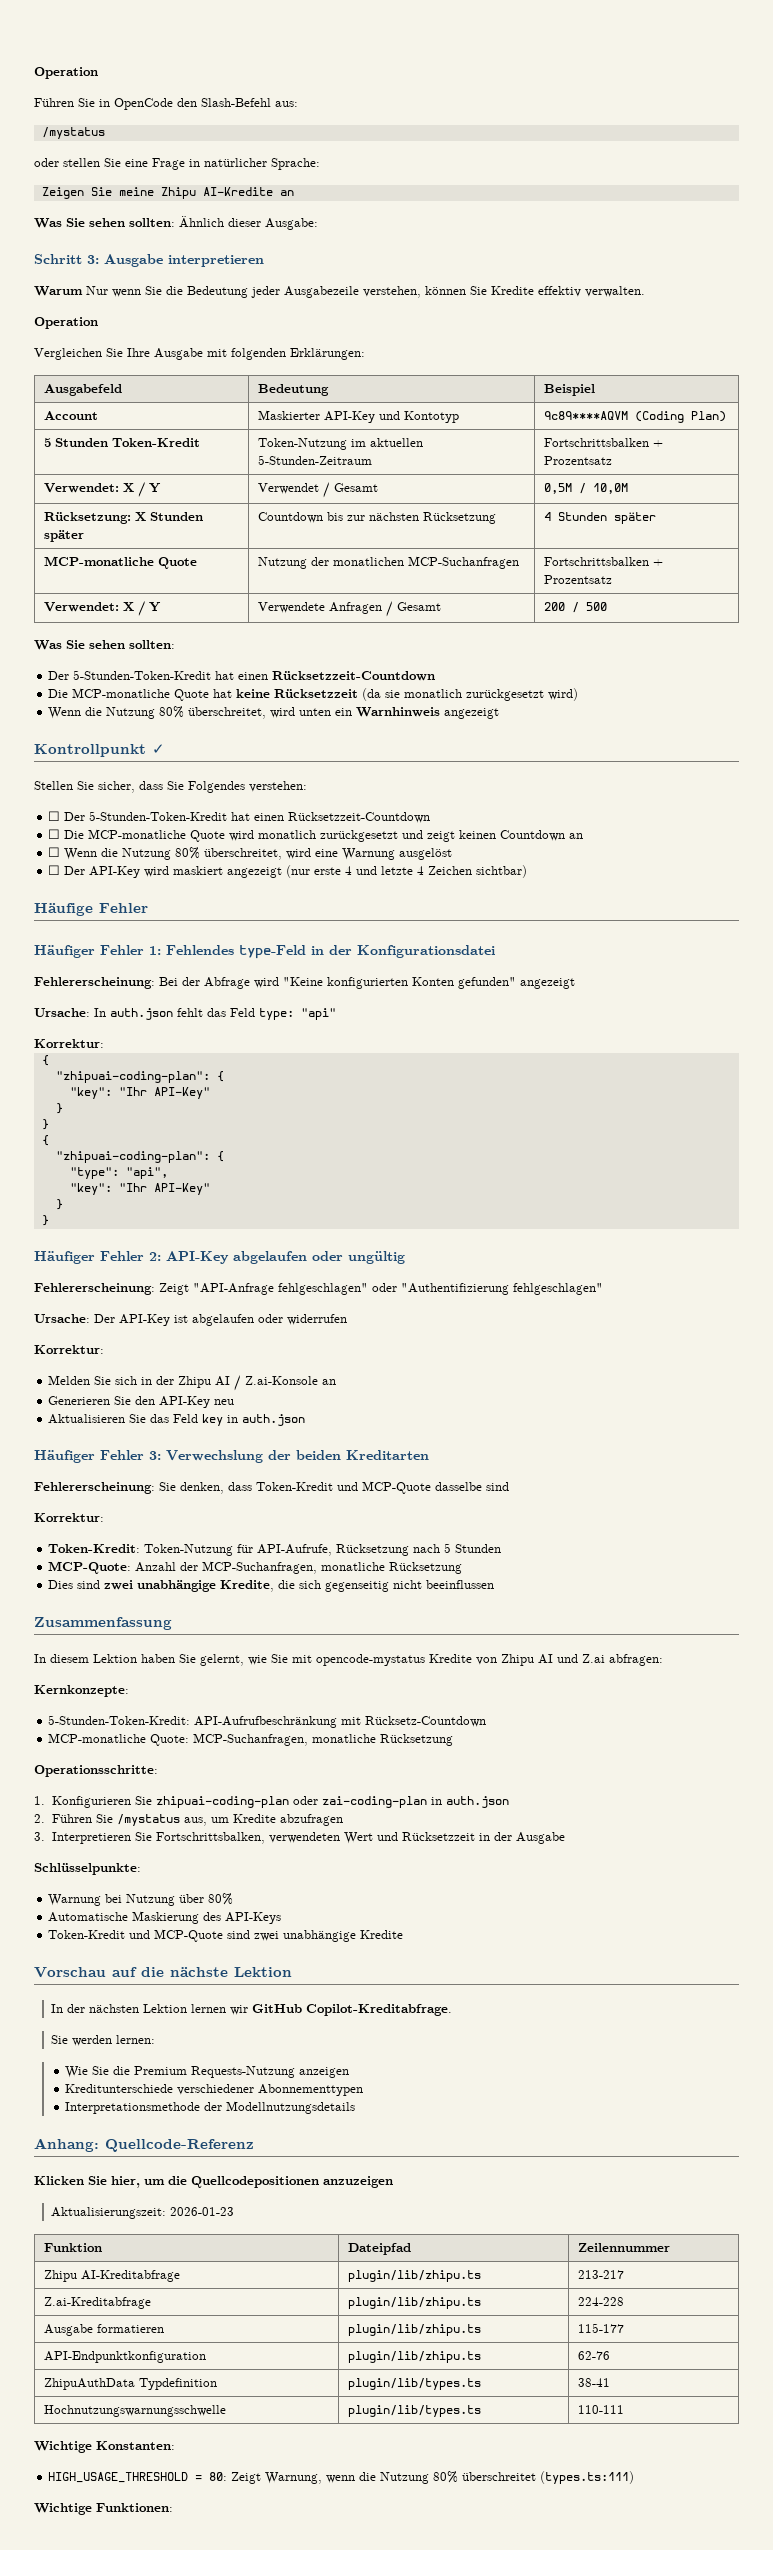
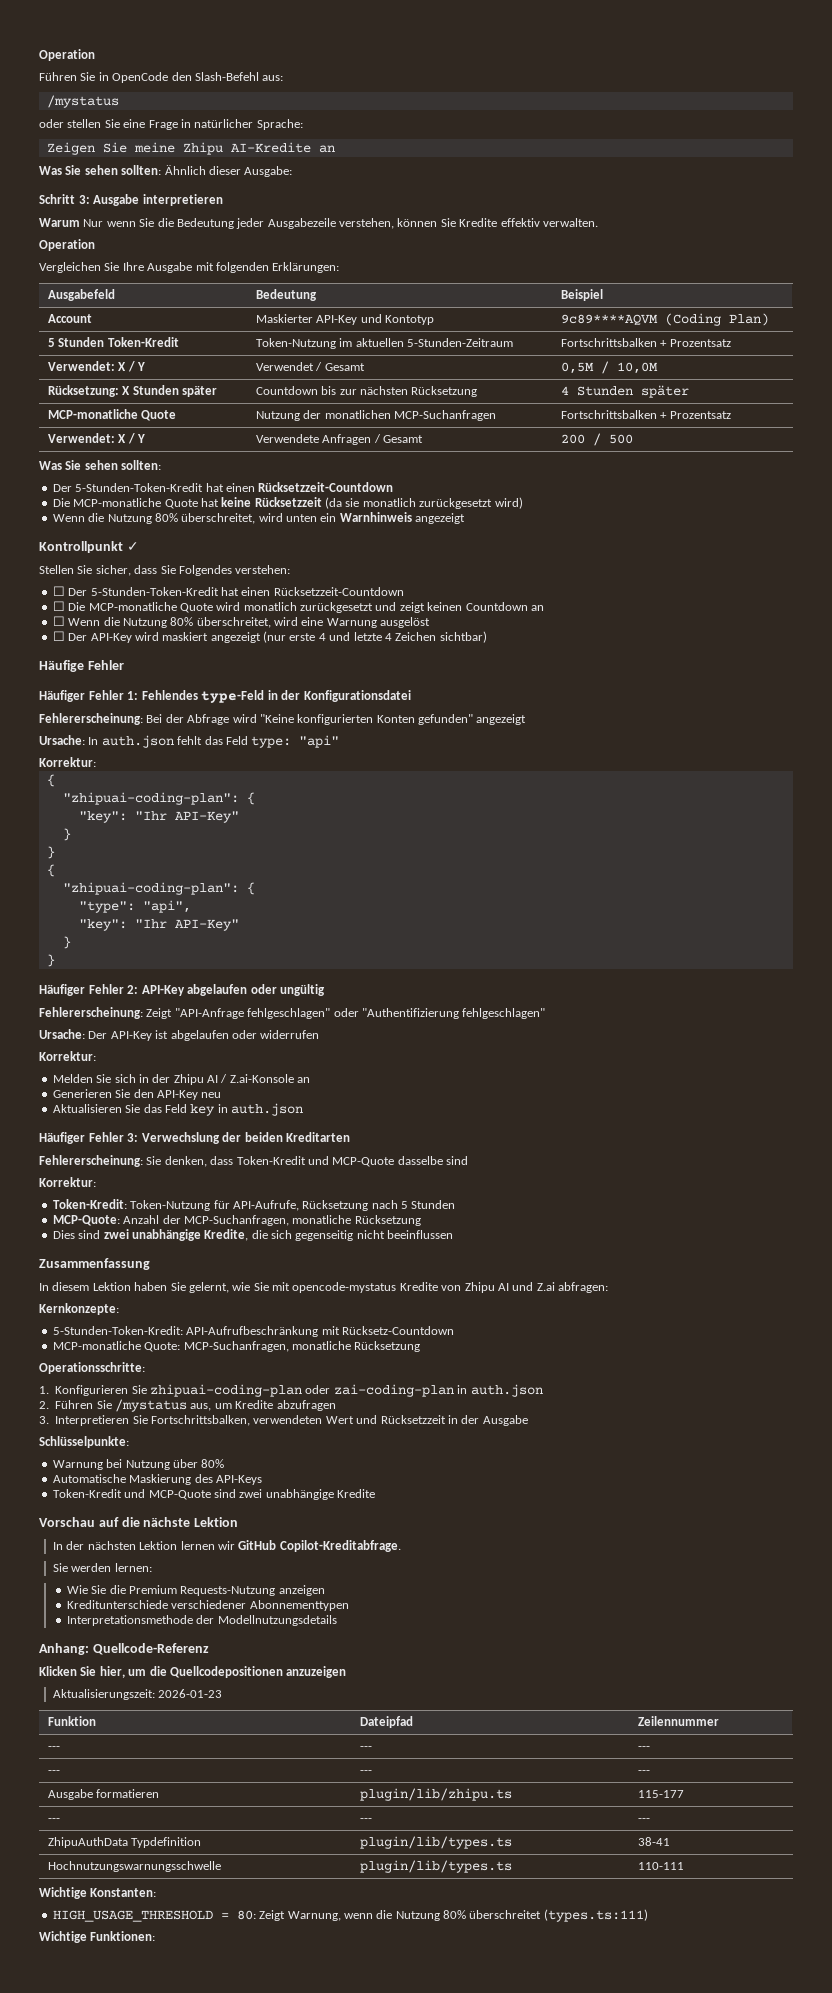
[43,2270,180,2282] [347,2270,481,2282] [577,2270,624,2279] [43,2297,151,2309] [347,2297,481,2309] [577,2297,624,2306] Zhipu AI-Kreditabfrage | plugin/lib/zhipu.ts | 213-217 // Z.ai-Kreditabfrage | plugin/lib/zhipu.ts | 224-228 -> [47,1746,60,1750] [359,1746,372,1750] [637,1746,650,1750] [47,1770,60,1774] [359,1770,372,1774] [637,1770,650,1774] --- | --- | --- // --- | --- | ---
[43,2351,206,2363] [347,2351,481,2363] [577,2351,610,2360] API-Endpunktkonfiguration | plugin/lib/zhipu.ts | 62-76 -> [47,1818,60,1822] [359,1818,372,1822] [637,1818,650,1822] --- | --- | ---

